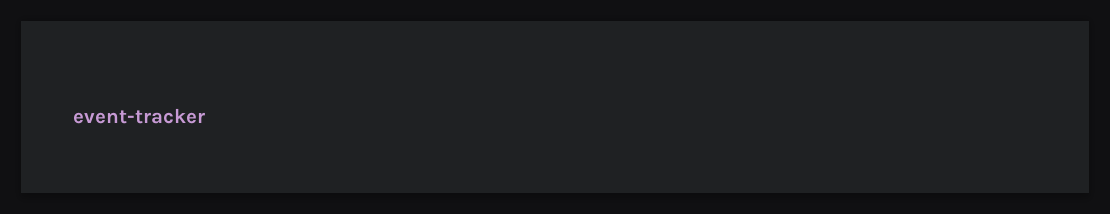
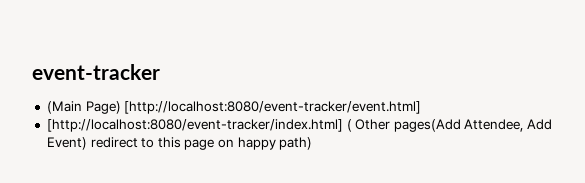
(205, 116) none -> [46,101,422,114] [46,119,553,132] [46,137,313,150] // (Main Page) [http://localhost:8080/event-tracker/event.html] // [http://localhost:8080/event-tracker/index.html] ( Other pages(Add Attendee, Add Event) redirect to this page on happy path)

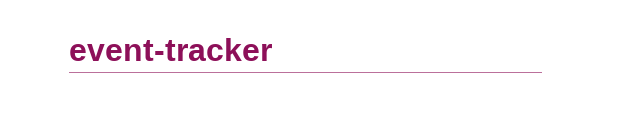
[46,101,422,114] [46,119,553,132] [46,137,313,150] // (Main Page) [http://localhost:8080/event-tracker/event.html] // [http://localhost:8080/event-tracker/index.html] ( Other pages(Add Attendee, Add Event) redirect to this page on happy path) -> (272, 49) none

